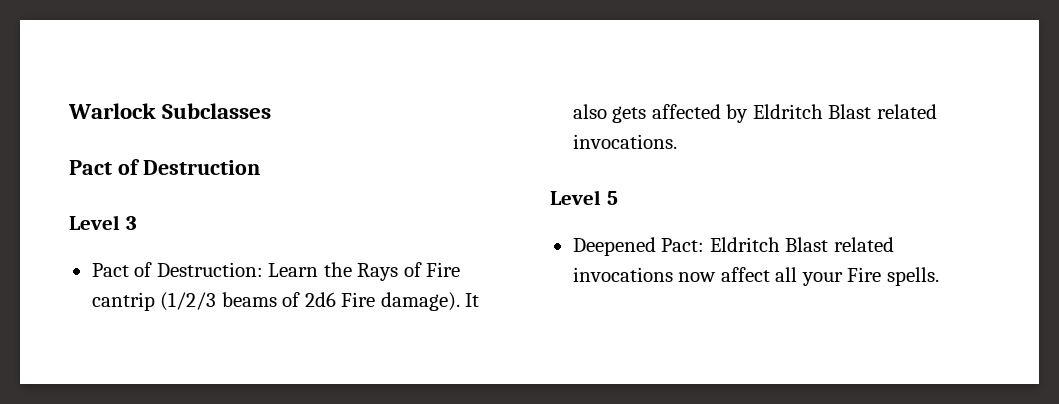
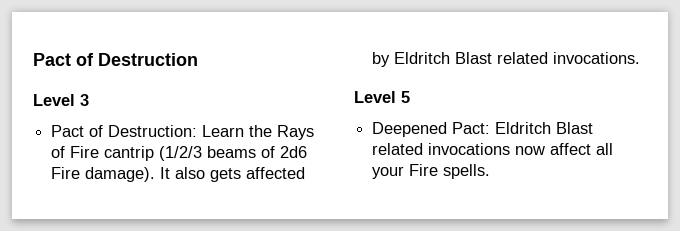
[68,103,272,119] Warlock Subclasses // -> (33, 59) none

